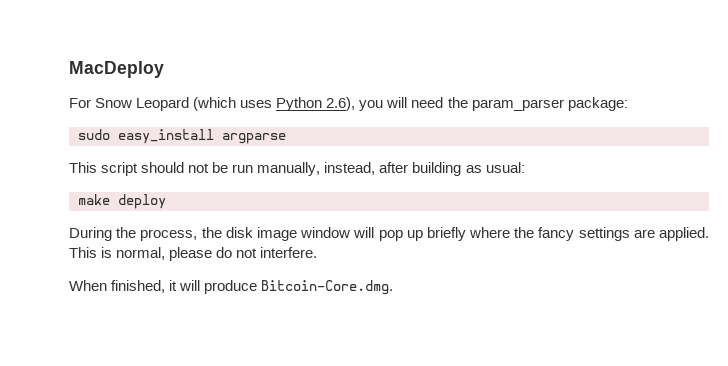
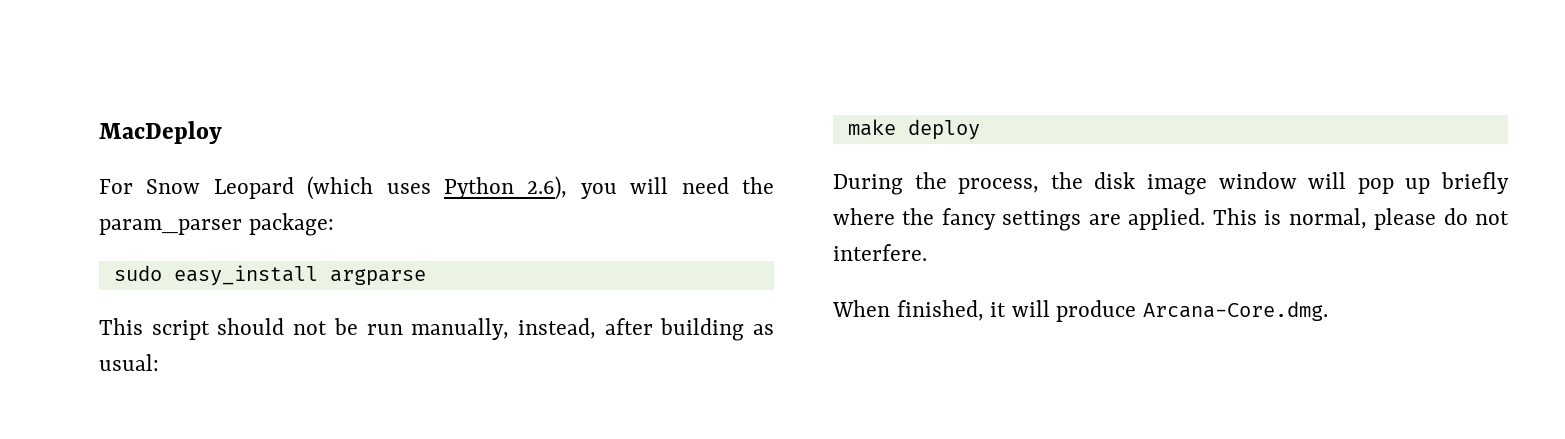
[261,280,394,295] Bitcoin-Core.dmg. -> [1143,301,1329,321] Arcana-Core.dmg.

